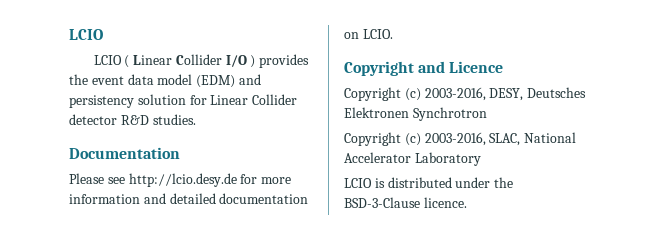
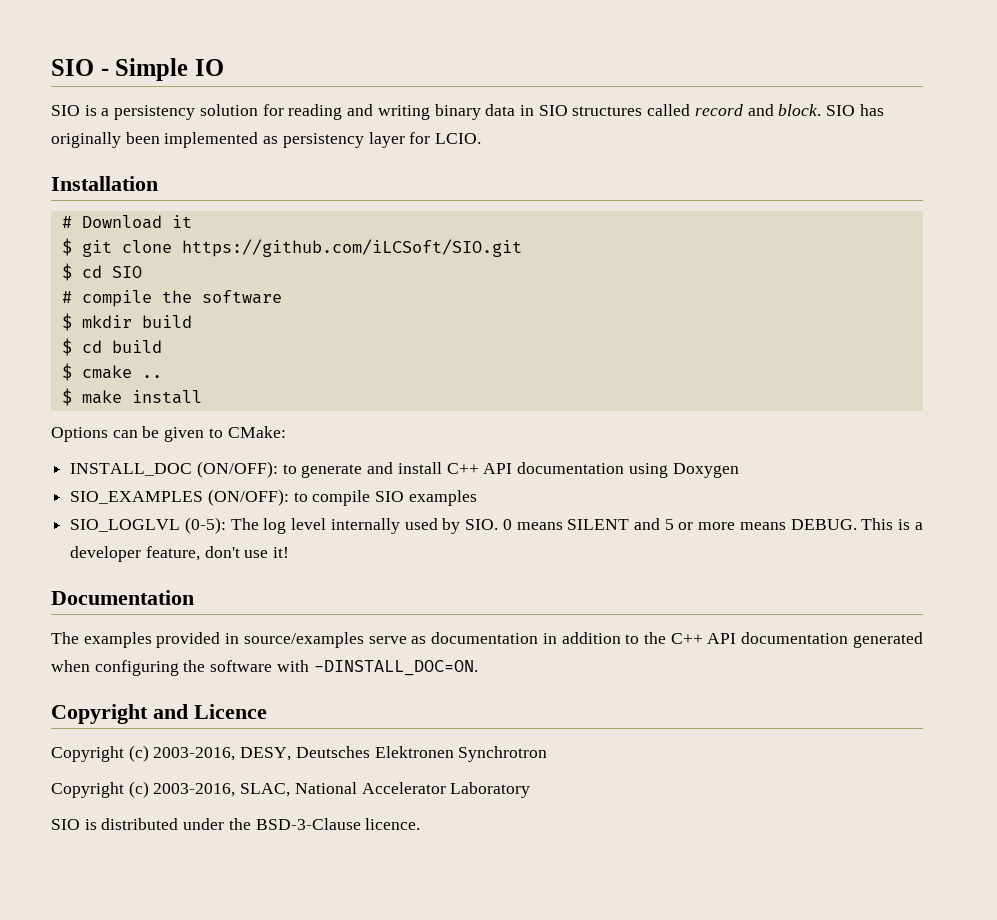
[69,29,103,40] [93,54,310,68] [69,74,261,88] [69,94,298,108] [69,114,196,125] [69,147,180,159] [69,173,292,187] [69,193,309,204] [344,29,393,39] LCIO // LCIO ( Linear Collider I/O ) provides the event data model (EDM) and persistency solution for Linear Collider detector R&D studies. // Documentation // Please see http://lcio.desy.de for more information and detailed documentation on LCIO. -> [51,58,224,81] [51,104,884,120] [51,132,482,148] [51,176,158,191] [61,215,192,229] [61,238,522,257] [61,263,142,281] [61,290,282,307] [61,313,192,331] [61,338,162,356] [61,363,162,381] [61,388,202,406] [51,426,286,442] [70,461,739,478] [70,489,477,506] [70,517,923,534] [70,546,290,562] [51,590,194,605] [51,632,923,648] [51,660,478,676] SIO - Simple IO // SIO is a persistency solution for reading and writing binary data in SIO structures called record and block. SIO has originally been implemented as persistency layer for LCIO. // Installation // # Download it // $ git clone https://github.com/iLCSoft/SIO.git // $ cd SIO // # compile the software // $ mkdir build // $ cd build // $ cmake .. // $ make install // Options can be given to CMake: // INSTALL_DOC (ON/OFF): to generate and install C++ API documentation using Doxygen // SIO_EXAMPLES (ON/OFF): to compile SIO examples // SIO_LOGLVL (0-5): The log level internally used by SIO. 0 means SILENT and 5 or more means DEBUG. This is a developer feature, don't use it! // Documentation // The examples provided in source/examples serve as documentation in addition to the C++ API documentation generated when configuring the software with -DINSTALL_DOC=ON.
[344,178,372,188] LCIO -> [51,819,80,830] SIO

